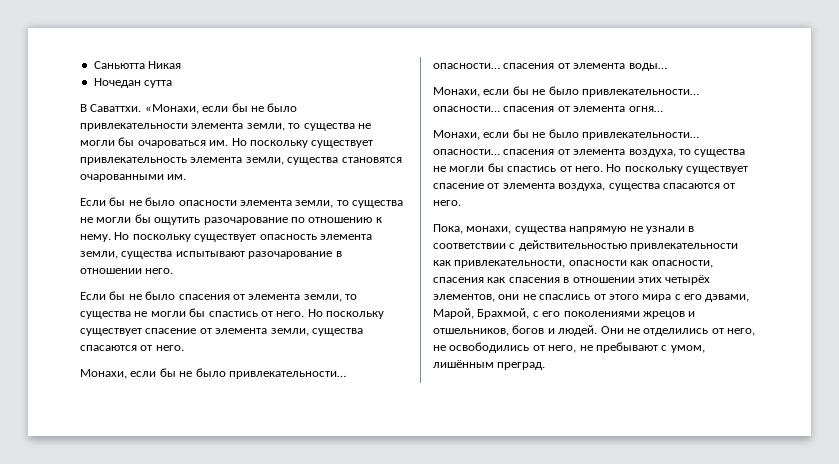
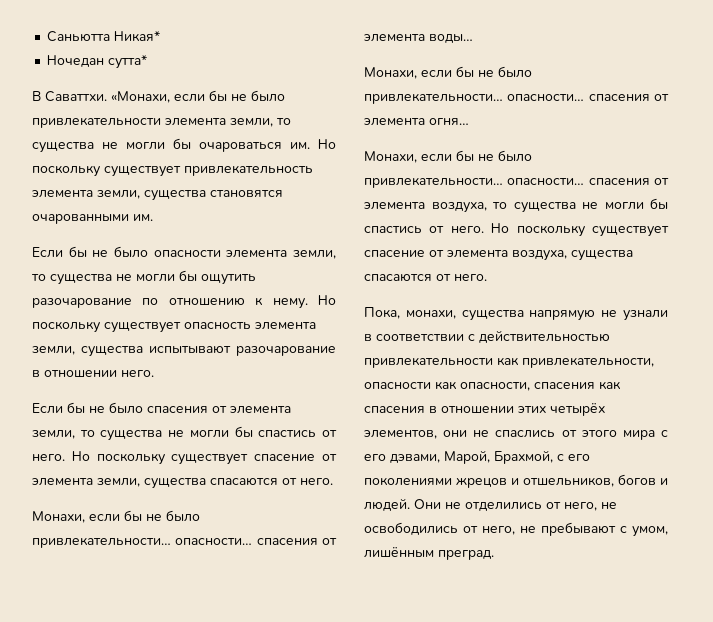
[148,61,182,69] Никая -> [114,31,161,42] Никая*
[144,80,173,88] сутта -> [108,55,148,69] сутта*

